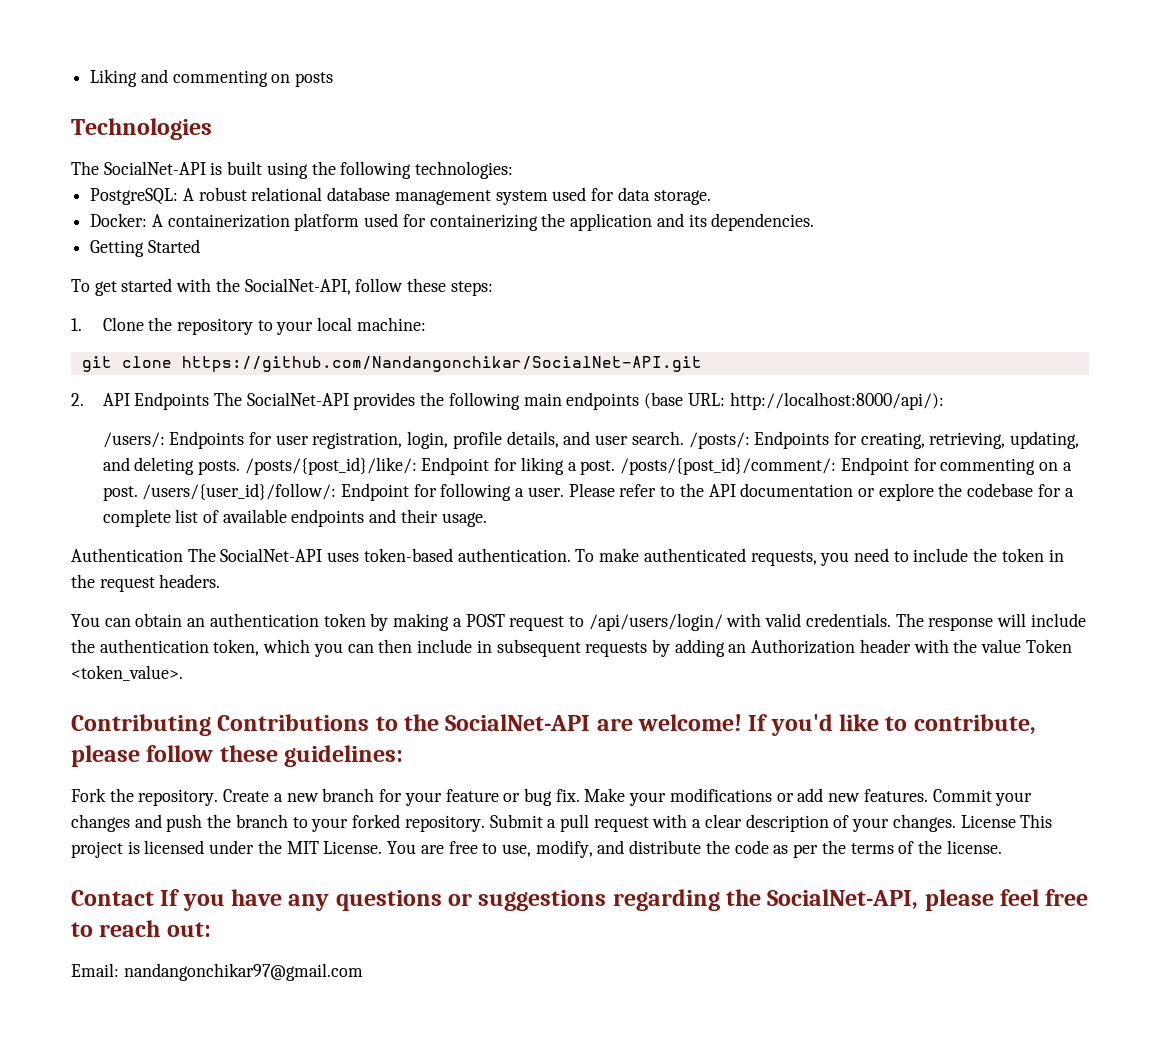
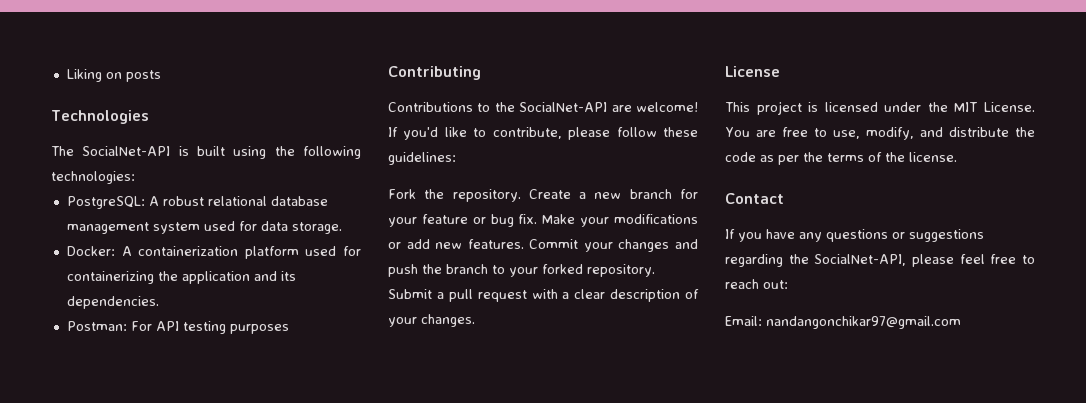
[140,69,268,87] and commenting -> (102, 75) none
[90,239,200,257] [71,278,493,296] [71,317,426,335] [81,356,702,372] [71,392,944,410] [102,431,1080,449] [102,457,1072,475] [102,483,1074,501] [102,509,487,527] [71,548,1064,566] [71,574,221,592] [71,613,1086,631] [71,639,1072,657] [71,665,183,681] Getting Started // To get started with the SocialNet-API, follow these steps: // 1. Clone the repository to your local machine: // git clone https://github.com/Nandangonchikar/SocialNet-API.git // 2. API Endpoints The SocialNet-API provides the following main endpoints (base URL: http://localhost:8000/api/): // /users/: Endpoints for user registration, login, profile details, and user search. /posts/: Endpoints for creating, retrieving, updating, and deleting posts. /posts/{post_id}/like/: Endpoint for liking a post. /posts/{post_id}/comment/: Endpoint for commenting on a post. /users/{user_id}/follow/: Endpoint for following a user. Please refer to the API documentation or explore the codebase for a complete list of available endpoints and their usage. // Authentication The SocialNet-API uses token-based authentication. To make authenticated requests, you need to include the token in the request headers. // You can obtain an authentication token by making a POST request to /api/users/login/ with valid credentials. The response will include the authentication token, which you can then include in subsequent requests by adding an Authorization header with the value Token <token_value>. -> [66,321,289,334] Postman: For API testing purposes
(211, 725) none -> (481, 73) //
(956, 823) none -> (475, 320) //
(1016, 821) none -> (780, 71) //
(154, 898) none -> (784, 198) //

